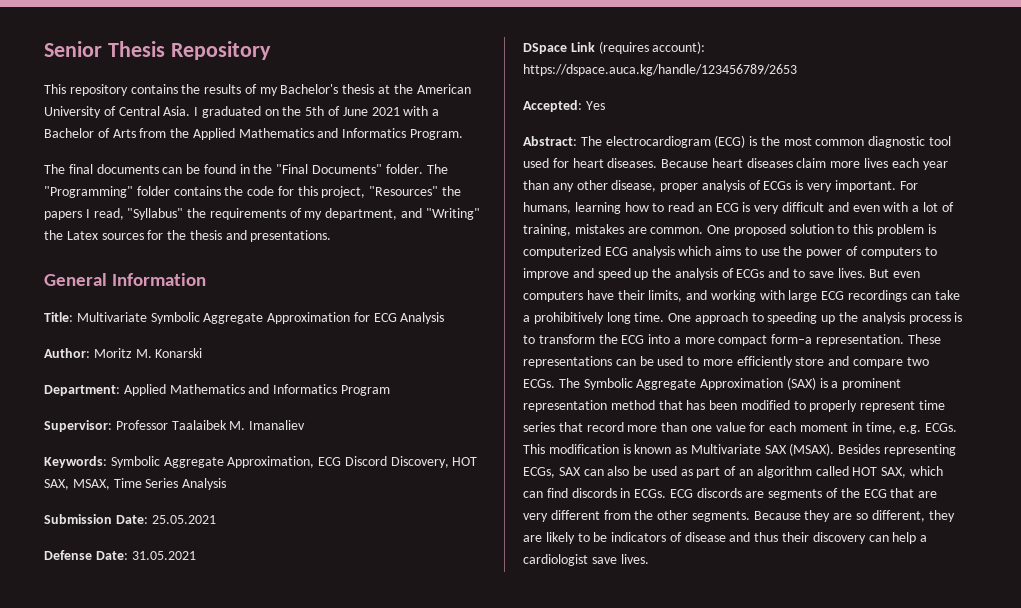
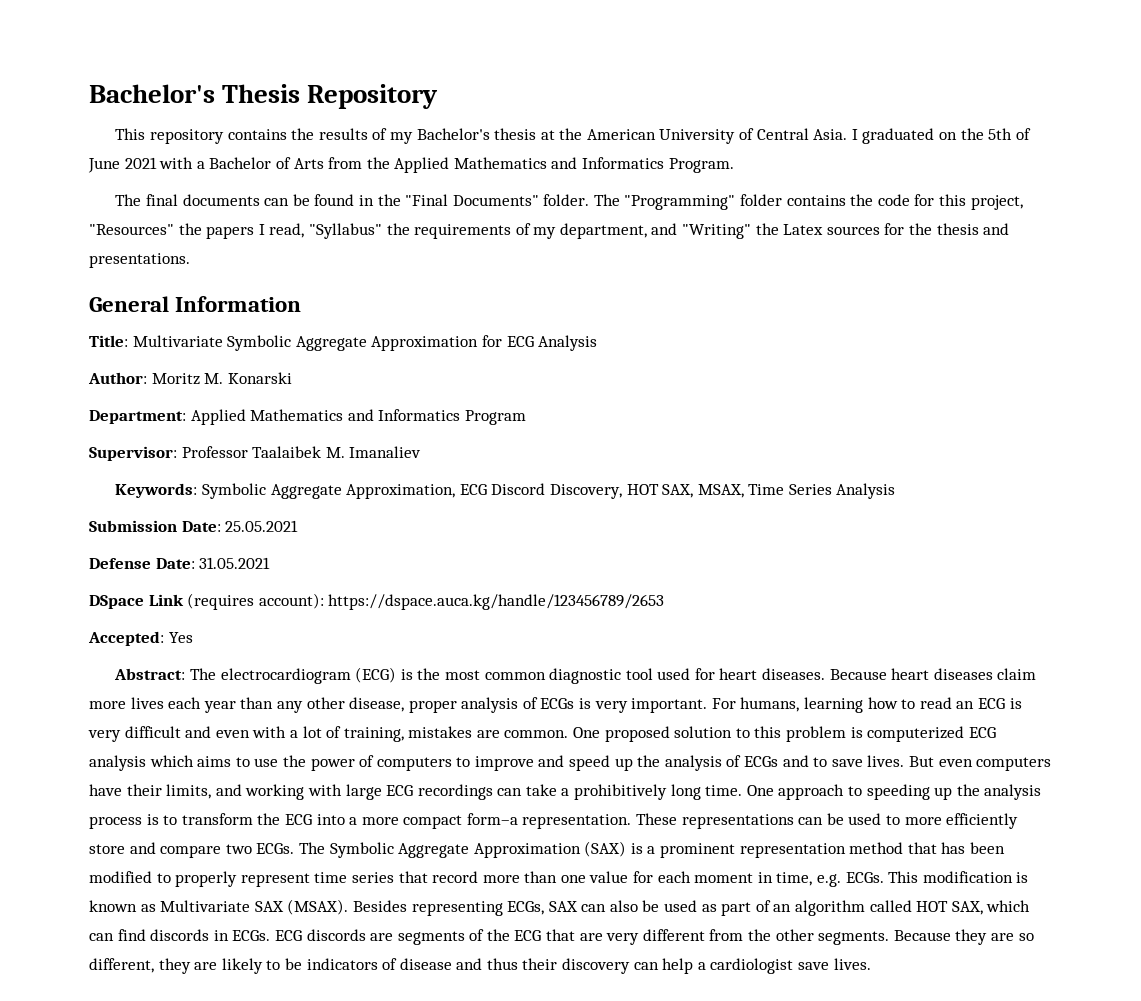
[44,41,102,57] Senior -> [89,84,215,103] Bachelor's

